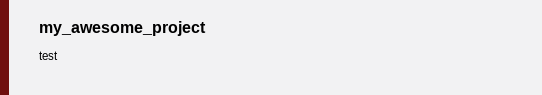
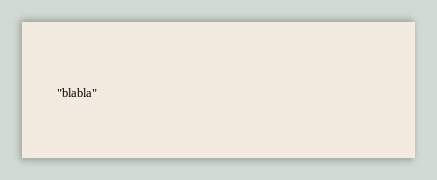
[39,21,206,36] [39,51,58,60] my_awesome_project // test -> [57,88,97,97] "blabla"

